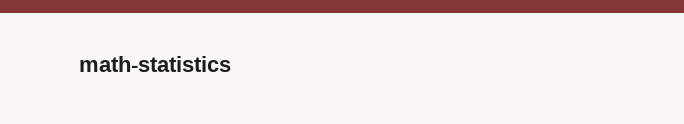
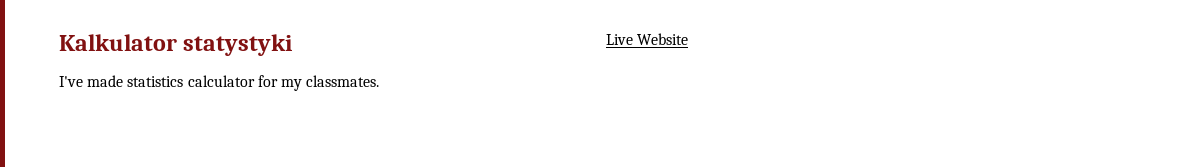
[79,56,231,72] math-statistics -> [59,34,294,56] [59,75,380,91] [606,33,689,45] Kalkulator statystyki // I've made statistics calculator for my classmates. // Live Website

